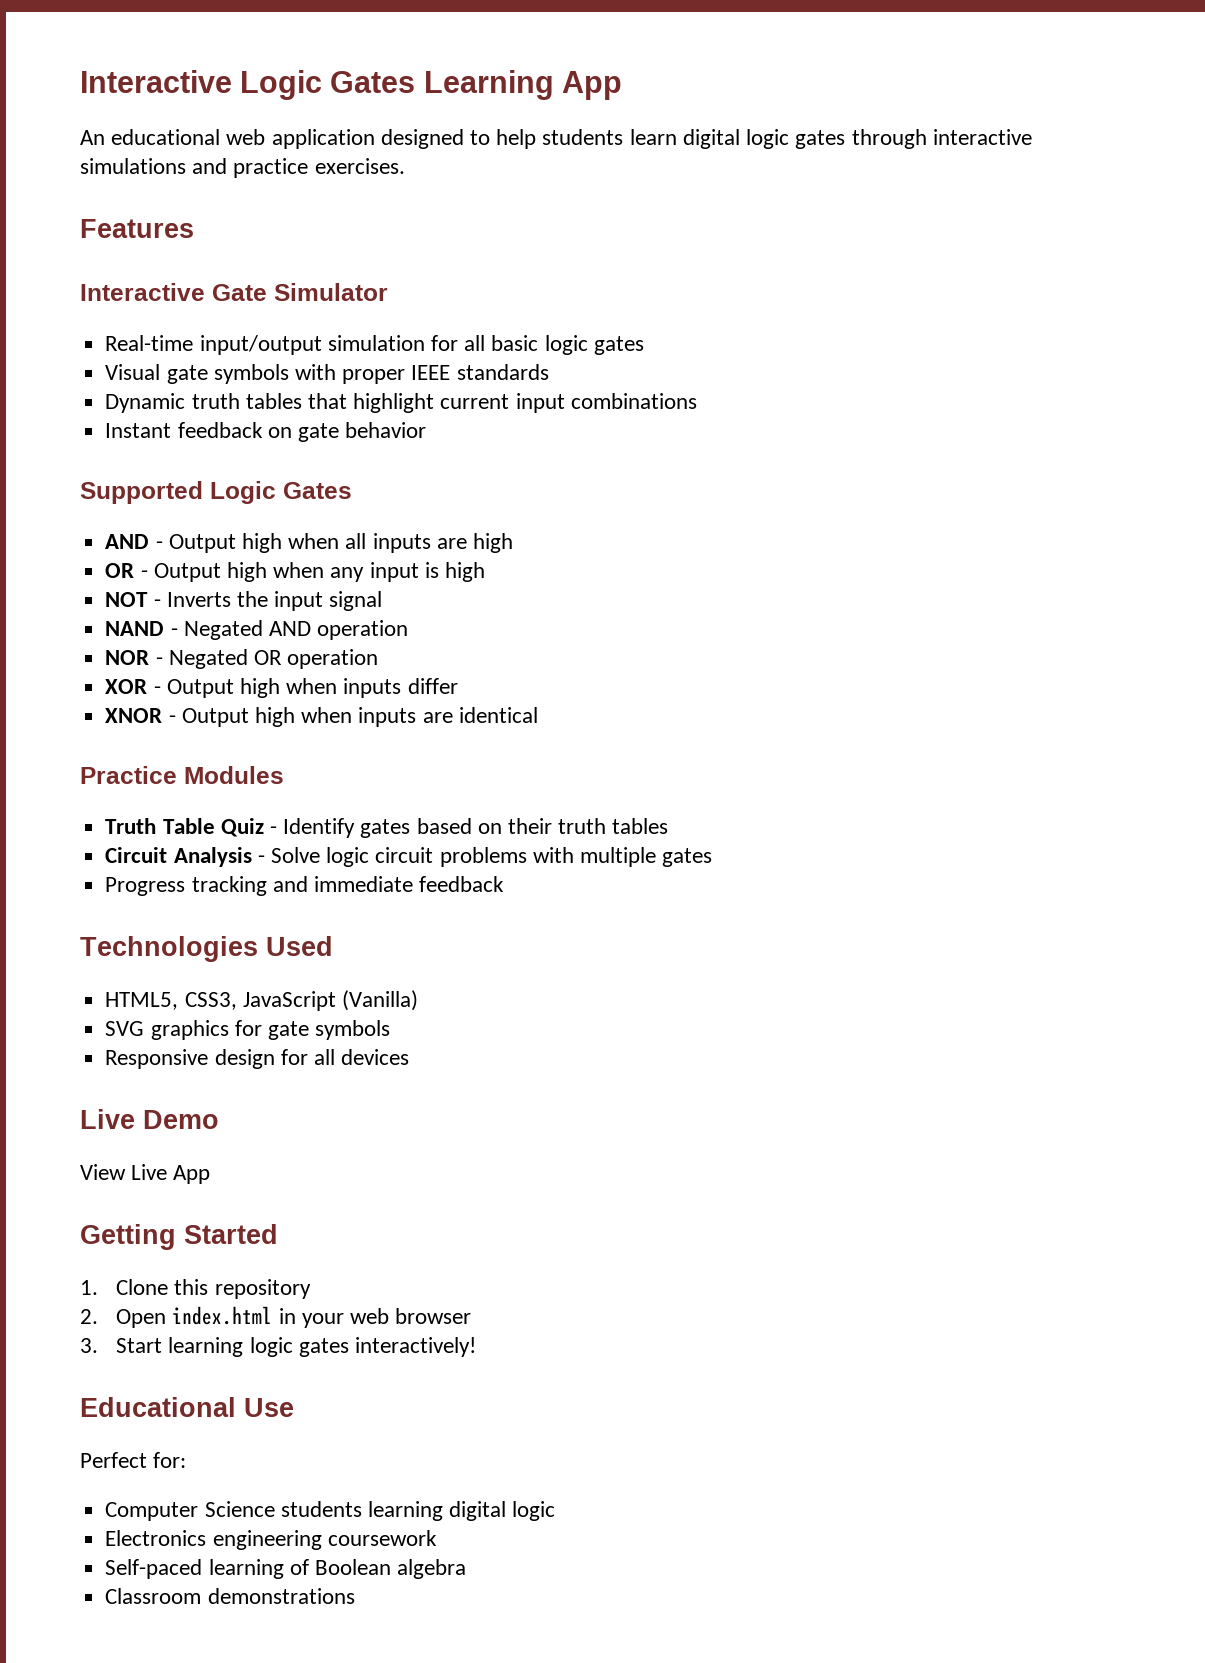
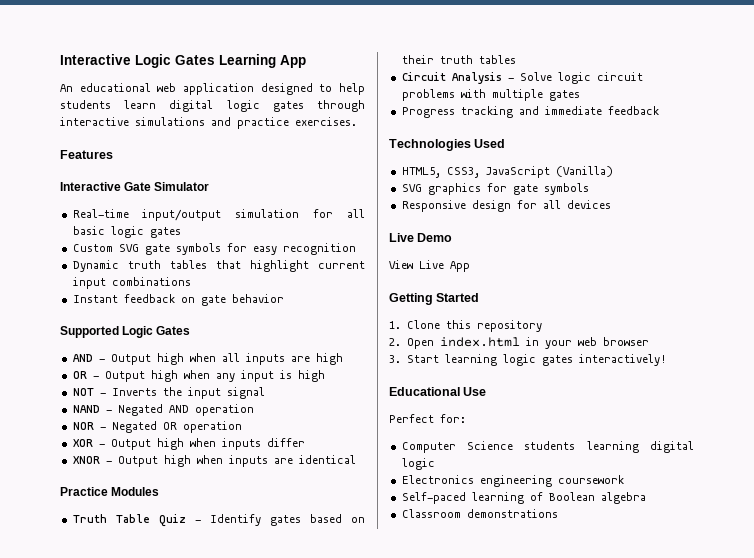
[105,364,549,384] Visual gate symbols with proper IEEE standards -> [72,243,356,255] Custom SVG gate symbols for easy recognition

